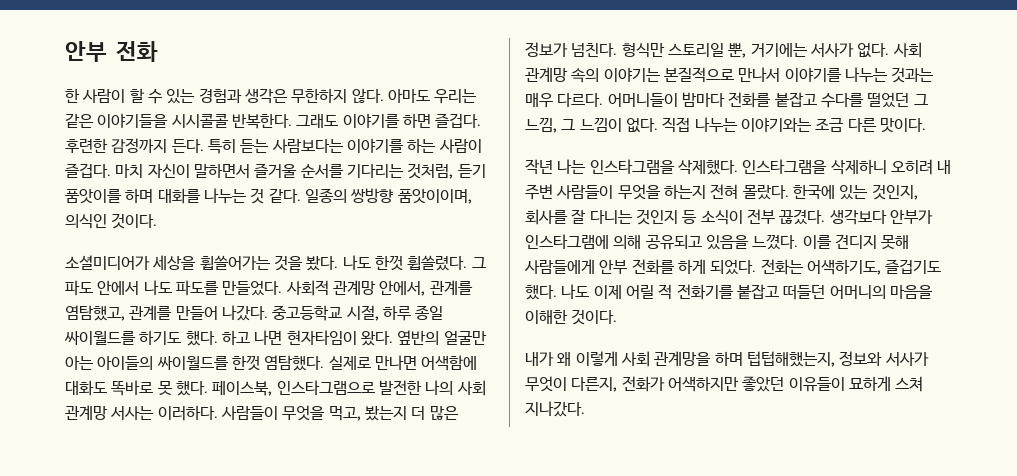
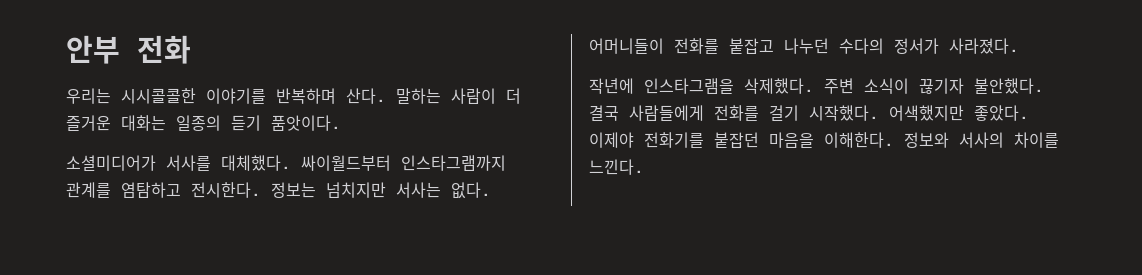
[65,88,478,104] [65,113,482,129] [65,138,482,154] [65,163,486,179] [65,188,472,204] [65,213,158,229] [65,255,486,271] [65,280,473,296] [65,305,444,321] [64,330,487,346] [65,355,478,371] [65,380,486,396] [65,405,459,421] [525,42,922,58] [525,67,935,83] [525,92,928,108] [525,117,926,133] [525,159,952,175] [525,184,918,200] [525,209,933,225] [525,234,910,250] [524,259,942,275] [525,284,933,300] [525,309,618,325] [525,351,929,367] [525,376,924,392] [525,401,585,417] 한 사람이 할 수 있는 경험과 생각은 무한하지 않다. 아마도 우리는 같은 이야기들을 시시콜콜 반복한다. 그래도 이야기를 하면 즐겁다. 후련한 감정까지 든다. 특히 듣는 사람보다는 이야기를 하는 사람이 즐겁다. 마치 자신이 말하면서 즐거울 순서를 기다리는 것처럼, 듣기 품앗이를 하며 대화를 나누는 것 같다. 일종의 쌍방향 품앗이이며, 의식인 것이다. // 소셜미디어가 세상을 휩쓸어가는 것을 봤다. 나도 한껏 휩쓸렸다. 그 파도 안에서 나도 파도를 만들었다. 사회적 관계망 안에서, 관계를 염탐했고, 관계를 만들어 나갔다. 중고등학교 시절, 하루 종일 싸이월드를 하기도 했다. 하고 나면 현자타임이 왔다. 옆반의 얼굴만 아는 아이들의 싸이월드를 한껏 염탐했다. 실제로 만나면 어색함에 대화도 똑바로 못 했다. 페이스북, 인스타그램으로 발전한 나의 사회 관계망 서사는 이러하다. 사람들이 무엇을 먹고, 봤는지 더 많은 정보가 넘친다. 형식만 스토리일 뿐, 거기에는 서사가 없다. 사회 관계망 속의 이야기는 본질적으로 만나서 이야기를 나누는 것과는 매우 다르다. 어머니들이 밤마다 전화를 붙잡고 수다를 떨었던 그 느낌, 그 느낌이 없다. 직접 나누는 이야기와는 조금 다른 맛이다. // 작년 나는 인스타그램을 삭제했다. 인스타그램을 삭제하니 오히려 내 주변 사람들이 무엇을 하는지 전혀 몰랐다. 한국에 있는 것인지, 회사를 잘 다니는 것인지 등 소식이 전부 끊겼다. 생각보다 안부가 인스타그램에 의해 공유되고 있음을 느꼈다. 이를 견디지 못해 사람들에게 안부 전화를 하게 되었다. 전화는 어색하기도, 즐겁기도 했다. 나도 이제 어릴 적 전화기를 붙잡고 떠들던 어머니의 마음을 이해한 것이다. // 내가 왜 이렇게 사회 관계망을 하며 텁텁해했는지, 정보와 서사가 무엇이 다른지, 전화가 어색하지만 좋았던 이유들이 묘하게 스쳐 지나갔다. -> [66,88,521,104] [66,115,341,131] [66,155,506,171] [66,182,491,199] [589,38,1019,54] [589,78,1044,94] [589,105,1029,121] [589,132,1059,148] [589,159,644,175] 우리는 시시콜콜한 이야기를 반복하며 산다. 말하는 사람이 더 즐거운 대화는 일종의 듣기 품앗이다. // 소셜미디어가 서사를 대체했다. 싸이월드부터 인스타그램까지 관계를 염탐하고 전시한다. 정보는 넘치지만 서사는 없다. 어머니들이 전화를 붙잡고 나누던 수다의 정서가 사라졌다. // 작년에 인스타그램을 삭제했다. 주변 소식이 끊기자 불안했다. 결국 사람들에게 전화를 걸기 시작했다. 어색했지만 좋았다. 이제야 전화기를 붙잡던 마음을 이해한다. 정보와 서사의 차이를 느낀다.

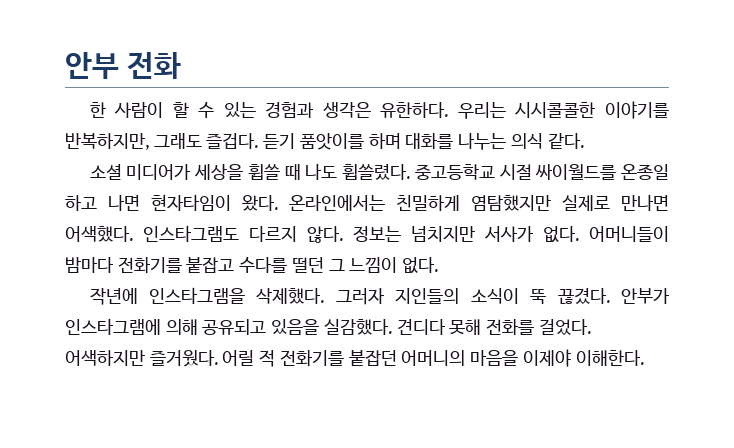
[66,88,521,104] [66,115,341,131] [66,155,506,171] [66,182,261,198] 우리는 시시콜콜한 이야기를 반복하며 산다. 말하는 사람이 더 즐거운 대화는 일종의 듣기 품앗이다. // 소셜미디어가 서사를 대체했다. 싸이월드부터 인스타그램까지 관계를 염탐하고 전시한다. -> [89,101,669,119] [65,132,584,150] [89,163,669,180] [65,194,669,211] [65,225,343,243] 한 사람이 할 수 있는 경험과 생각은 유한하다. 우리는 시시콜콜한 이야기를 반복하지만, 그래도 즐겁다. 듣기 품앗이를 하며 대화를 나누는 의식 같다. // 소셜 미디어가 세상을 휩쓸 때 나도 휩쓸렸다. 중고등학교 시절 싸이월드를 온종일 하고 나면 현자타임이 왔다. 온라인에서는 친밀하게 염탐했지만 실제로 만나면 어색했다. 인스타그램도 다르지 않다.
[396,182,441,198] 서사는 -> [484,226,534,242] 서사가
[674,38,1019,54] [589,78,1044,94] [589,105,1029,121] [589,132,1059,148] [589,159,644,175] 전화를 붙잡고 나누던 수다의 정서가 사라졌다. // 작년에 인스타그램을 삭제했다. 주변 소식이 끊기자 불안했다. 결국 사람들에게 전화를 걸기 시작했다. 어색했지만 좋았다. 이제야 전화기를 붙잡던 마음을 이해한다. 정보와 서사의 차이를 느낀다. -> [65,256,439,274] [89,287,671,305] [65,318,591,336] [65,349,644,367] 밤마다 전화기를 붙잡고 수다를 떨던 그 느낌이 없다. // 작년에 인스타그램을 삭제했다. 그러자 지인들의 소식이 뚝 끊겼다. 안부가 인스타그램에 의해 공유되고 있음을 실감했다. 견디다 못해 전화를 걸었다. 어색하지만 즐거웠다. 어릴 적 전화기를 붙잡던 어머니의 마음을 이제야 이해한다.

